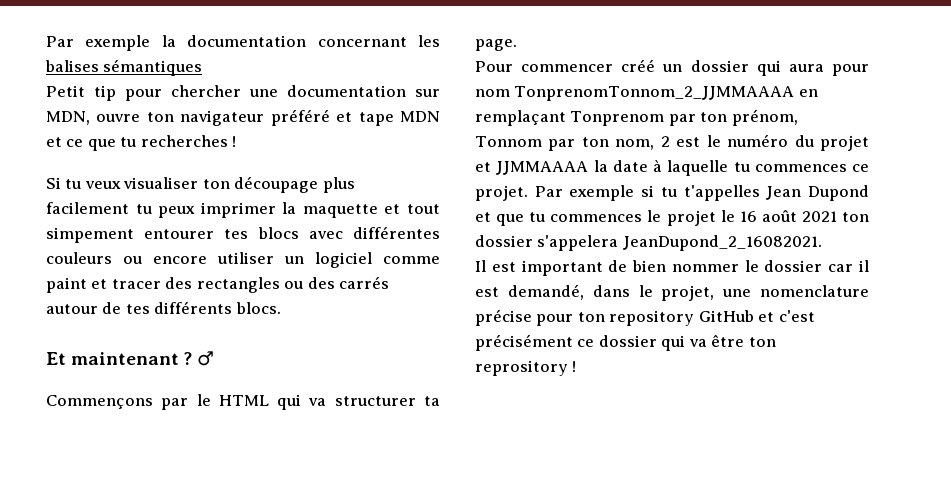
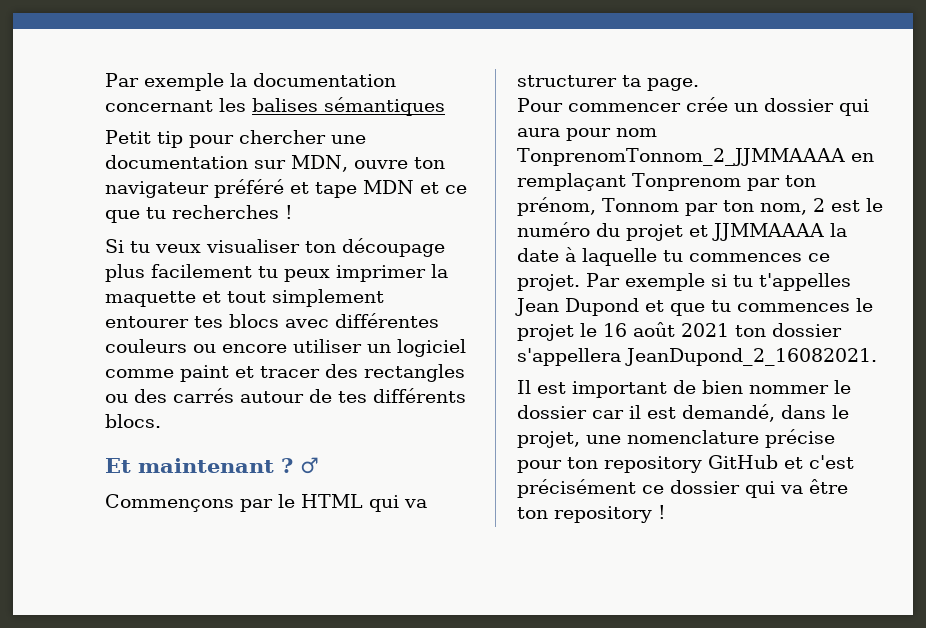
[46,227,134,243] simpement -> [272,289,384,307] simplement
[621,59,656,72] créé -> [685,97,728,112] crée
[537,235,619,251] s'appelera -> [517,348,621,366] s'appellera
[475,360,568,376] reprository -> [554,506,652,523] repository

